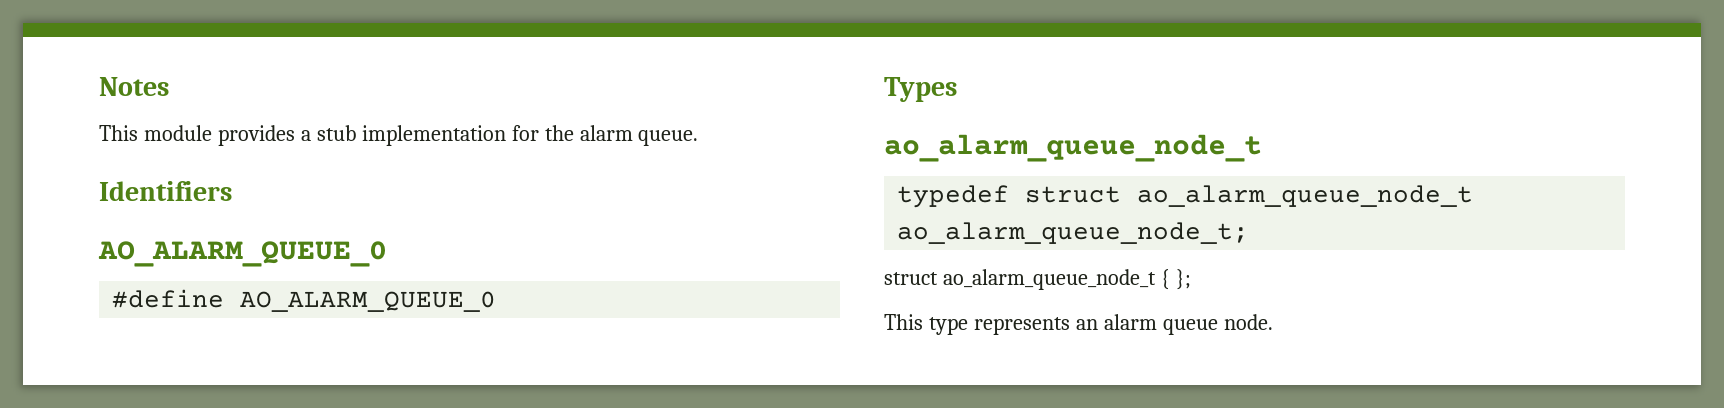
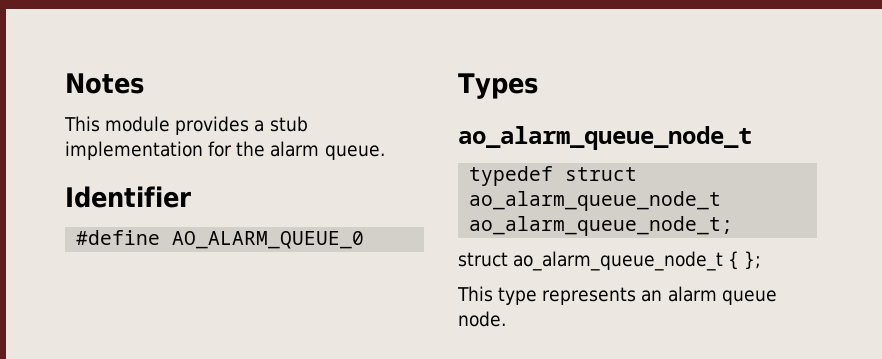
[99,181,232,201] [98,241,387,267] Identifiers // AO_ALARM_QUEUE_0 -> [65,186,191,208] Identifier

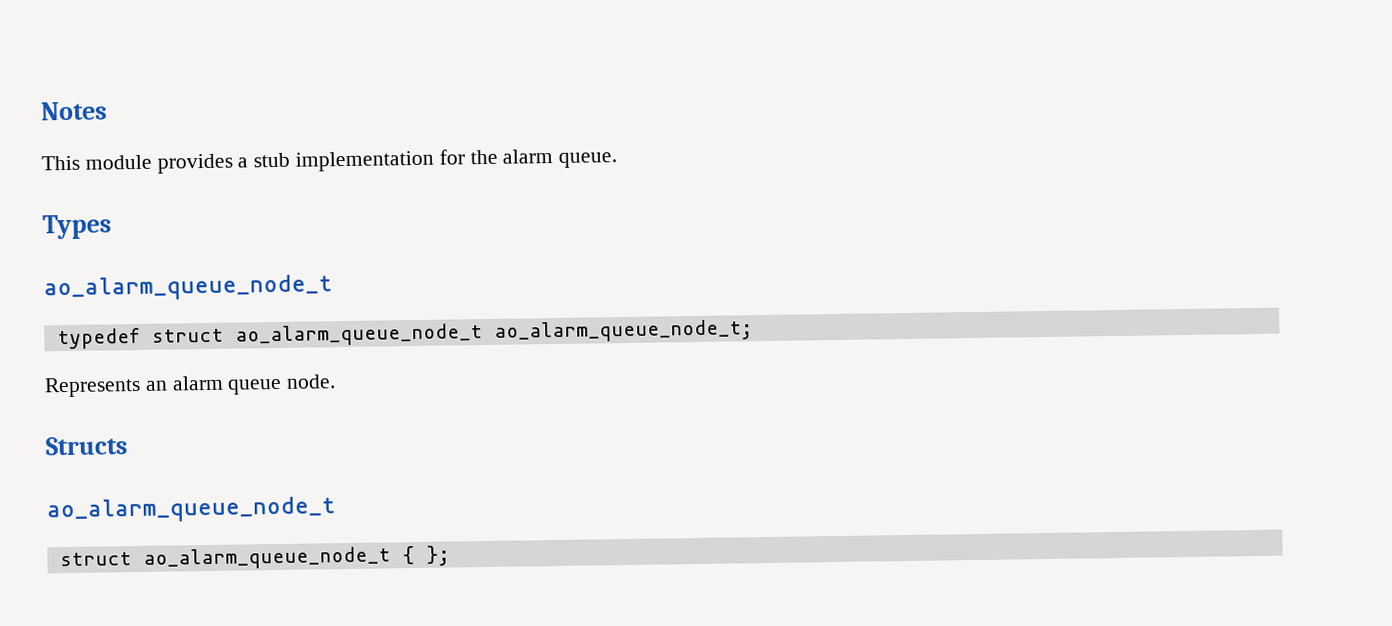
[65,186,191,208] [76,230,365,249] // Identifier // #define AO_ALARM_QUEUE_0 -> (618, 160) none
[458,251,762,271] [457,286,777,305] [458,311,506,327] struct ao_alarm_queue_node_t { }; // This type represents an alarm queue node. -> [44,374,337,398] [45,436,128,456] [46,496,335,524] [59,545,450,570] Represents an alarm queue node. // Structs // ao_alarm_queue_node_t // struct ao_alarm_queue_node_t { };

